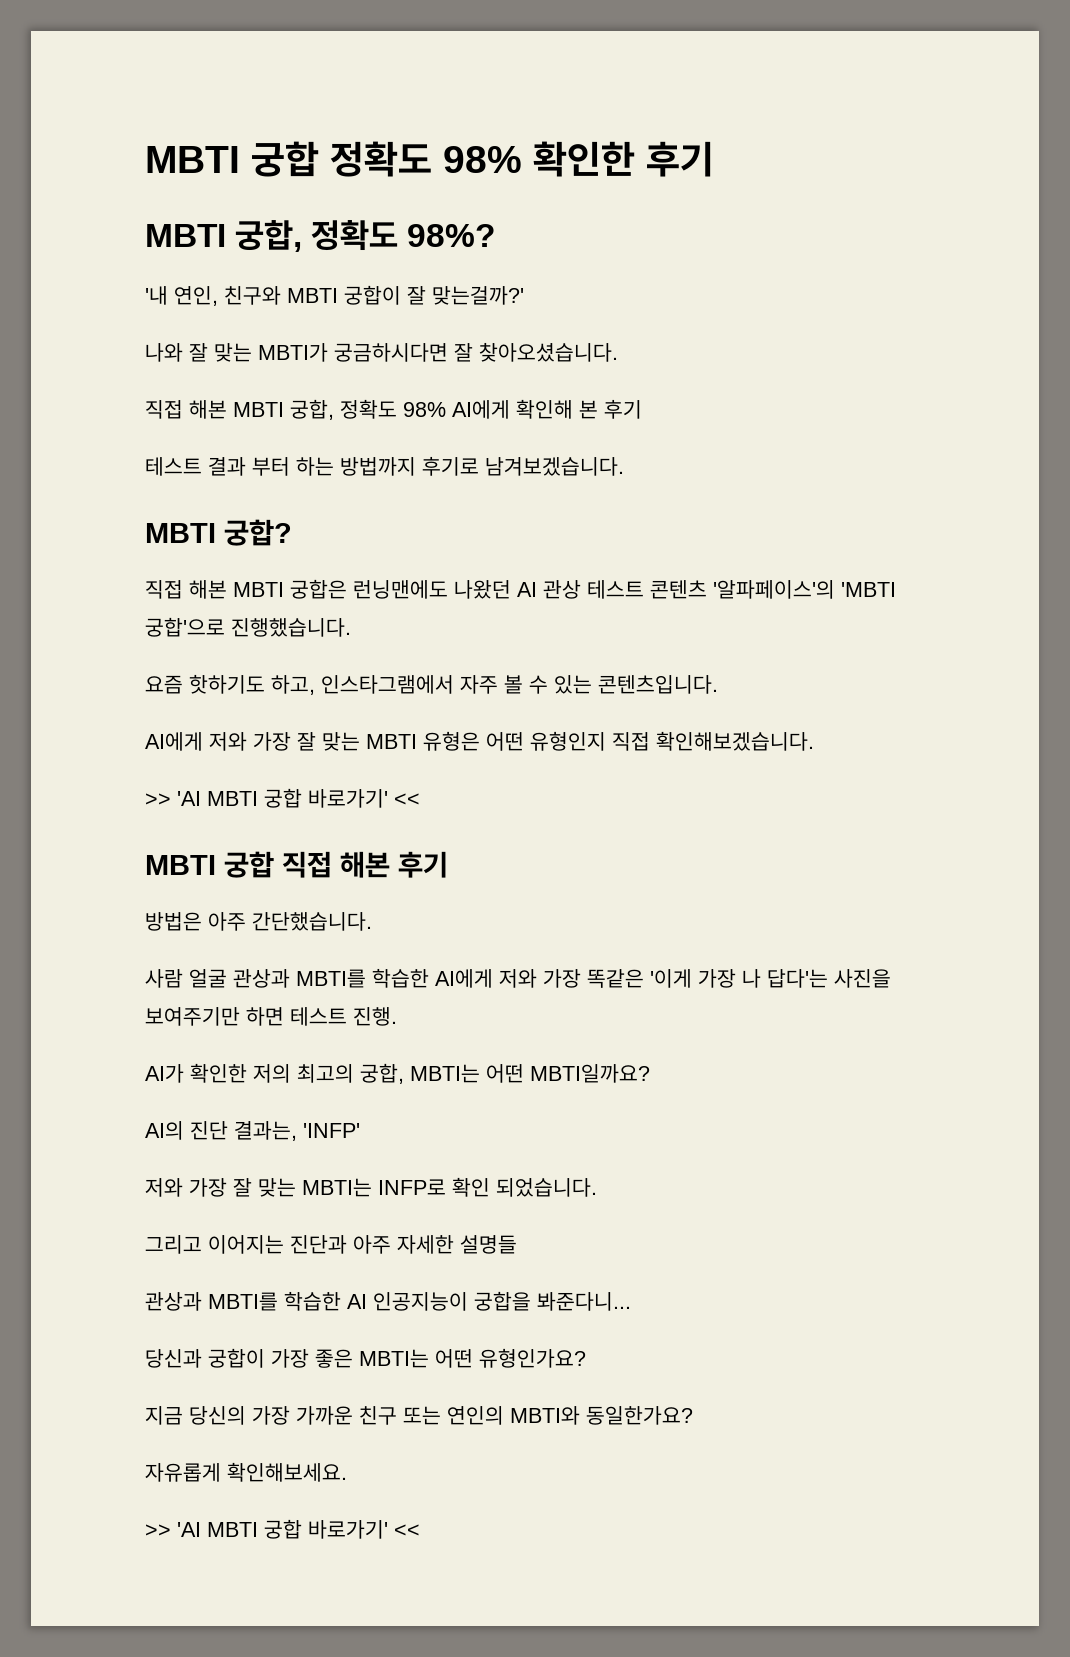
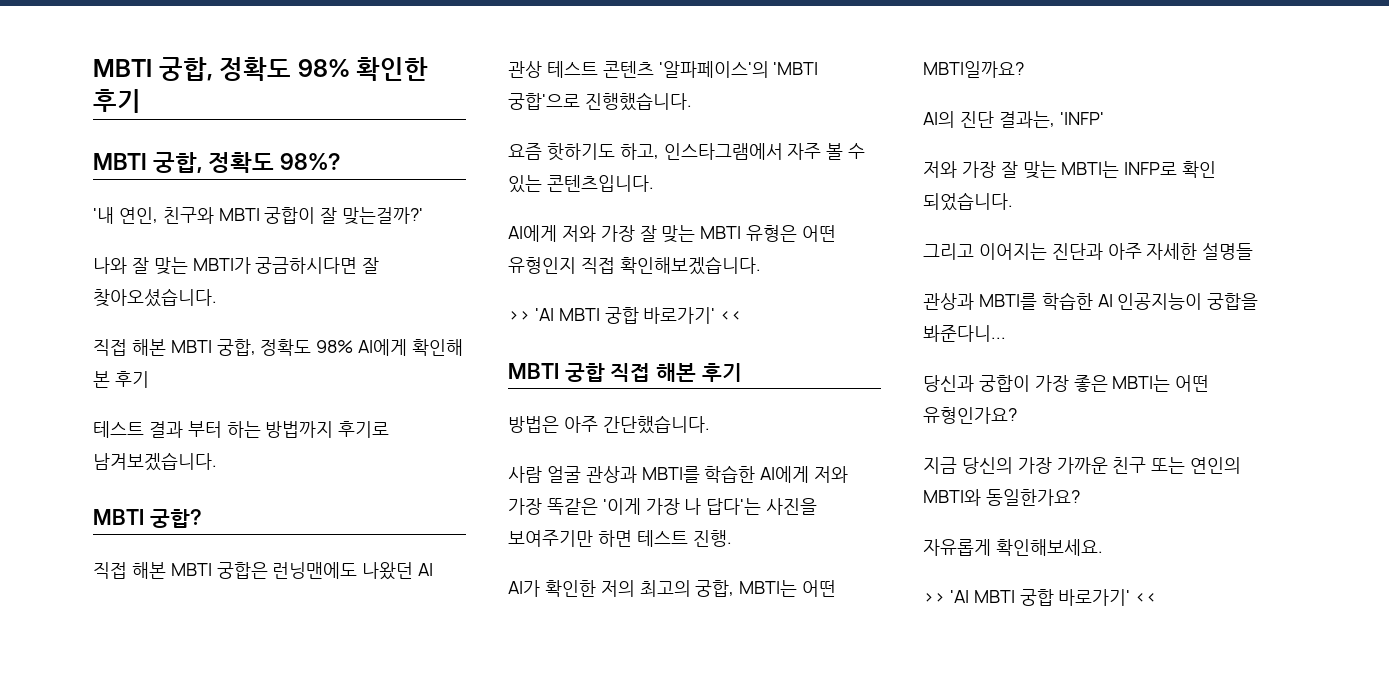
[145,141,319,177] MBTI 궁합 -> [93,57,213,81] MBTI 궁합,

